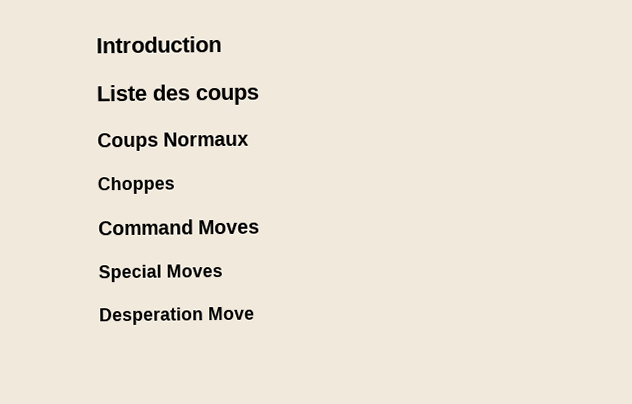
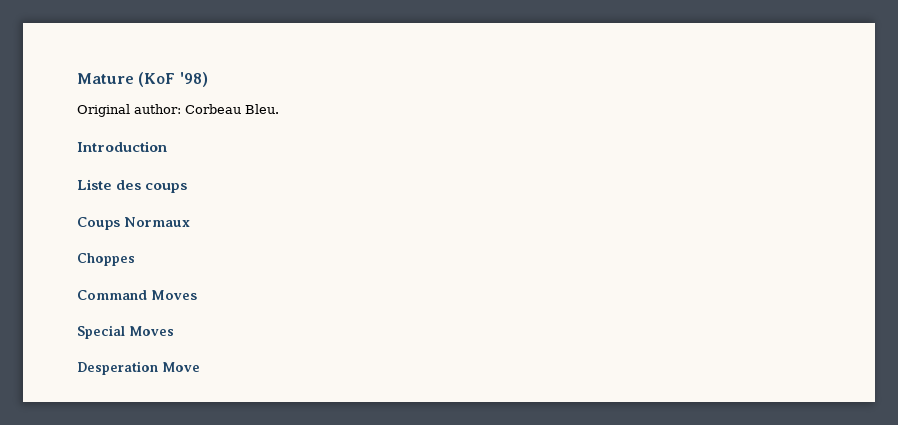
(96, 44) none -> [77,72,208,87] [77,104,279,117] Mature (KoF '98) // Original author: Corbeau Bleu. //

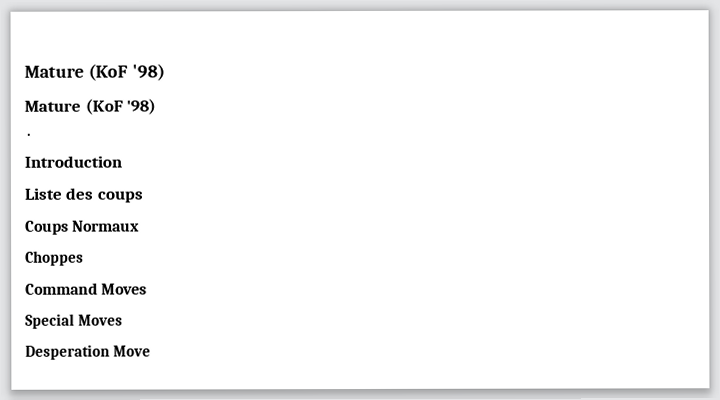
[77,72,208,87] [77,104,279,117] Mature (KoF '98) // Original author: Corbeau Bleu. -> [24,63,165,81] [24,98,157,115] [24,133,32,136] Mature (KoF '98) // Mature (KoF '98) // .

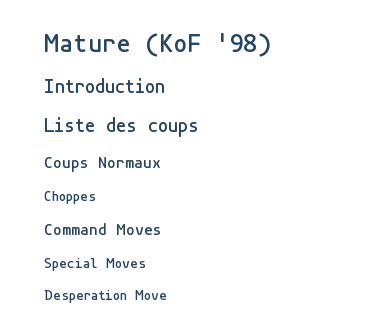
[24,63,165,81] [24,98,157,115] [24,133,32,136] Mature (KoF '98) // Mature (KoF '98) // . -> [44,33,272,57] Mature (KoF '98)

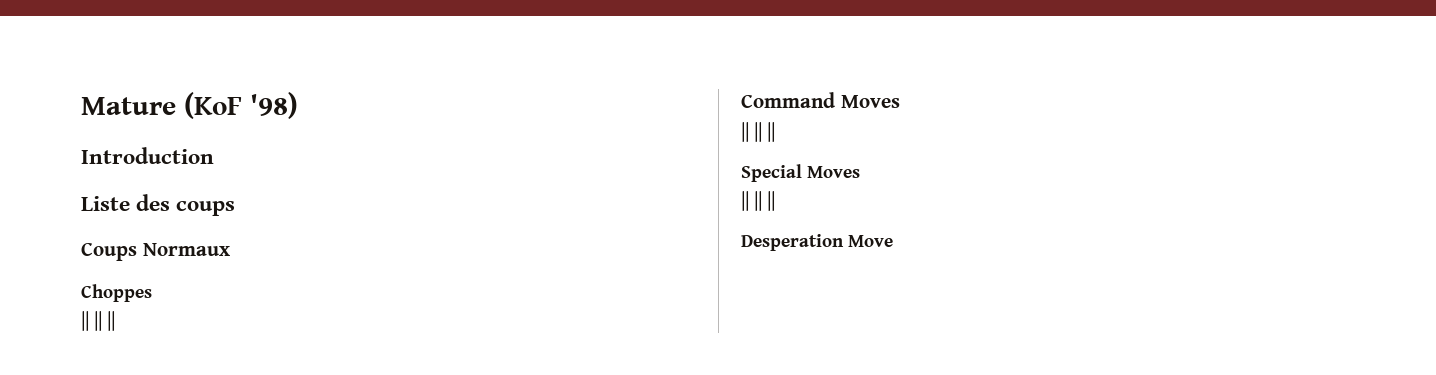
(96, 197) none -> [81,311,115,331] // || || ||
(162, 229) none -> [741,122,775,142] // || || ||
(146, 263) none -> [741,191,775,211] // || || ||

